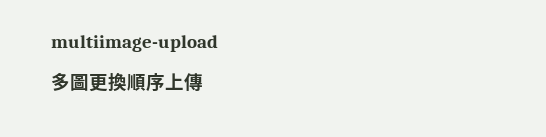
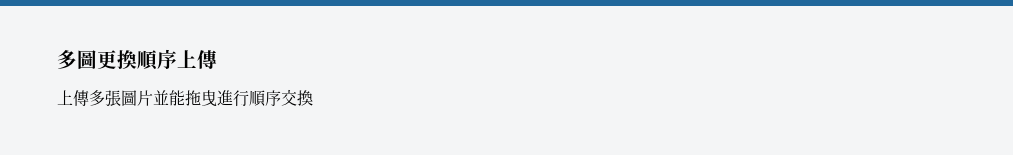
[51,35,218,52] multiimage-upload // -> (57, 59) none
(203, 82) none -> [57,89,313,107] // 上傳多張圖片並能拖曳進行順序交換

